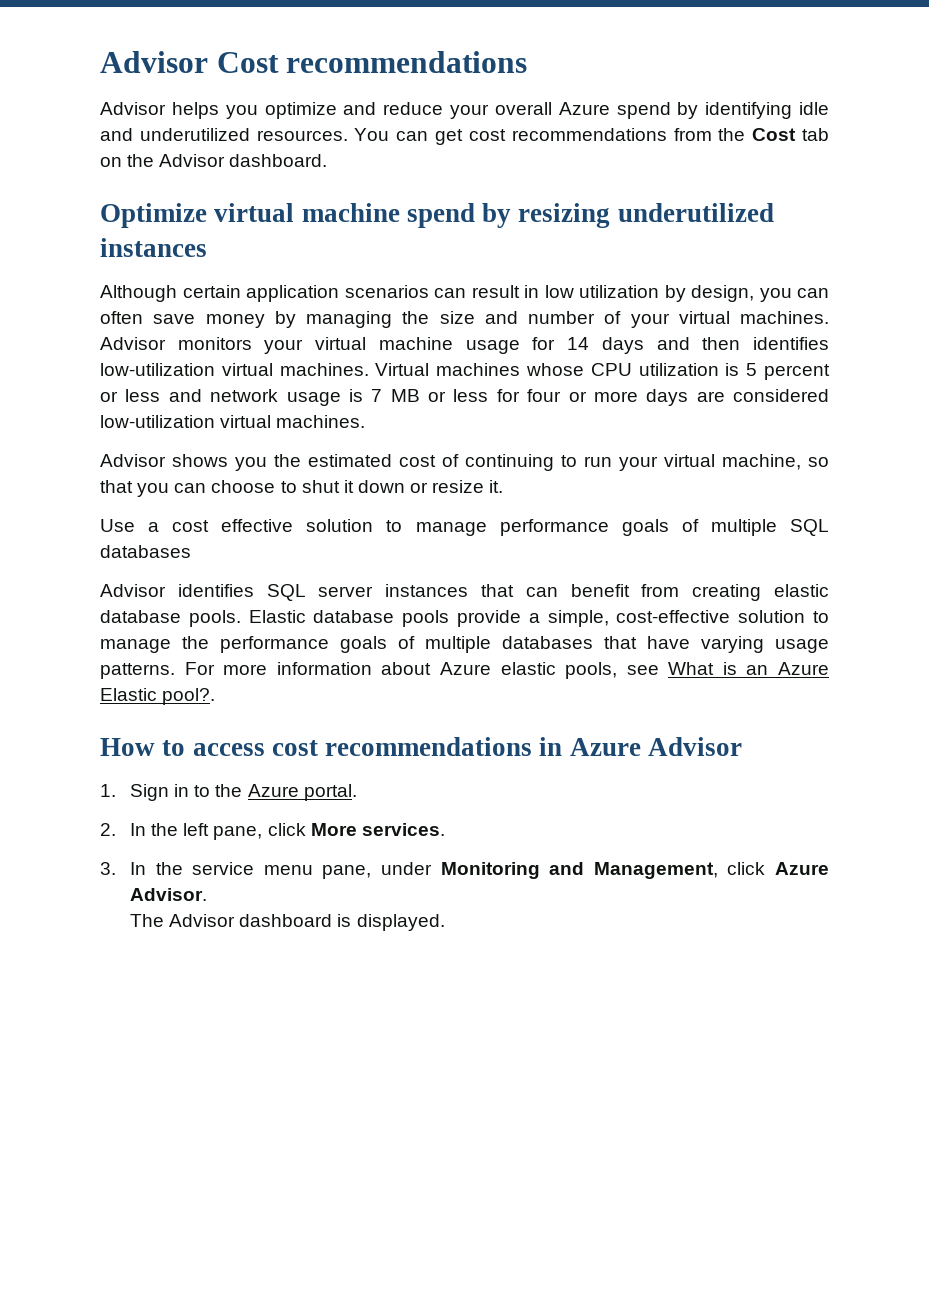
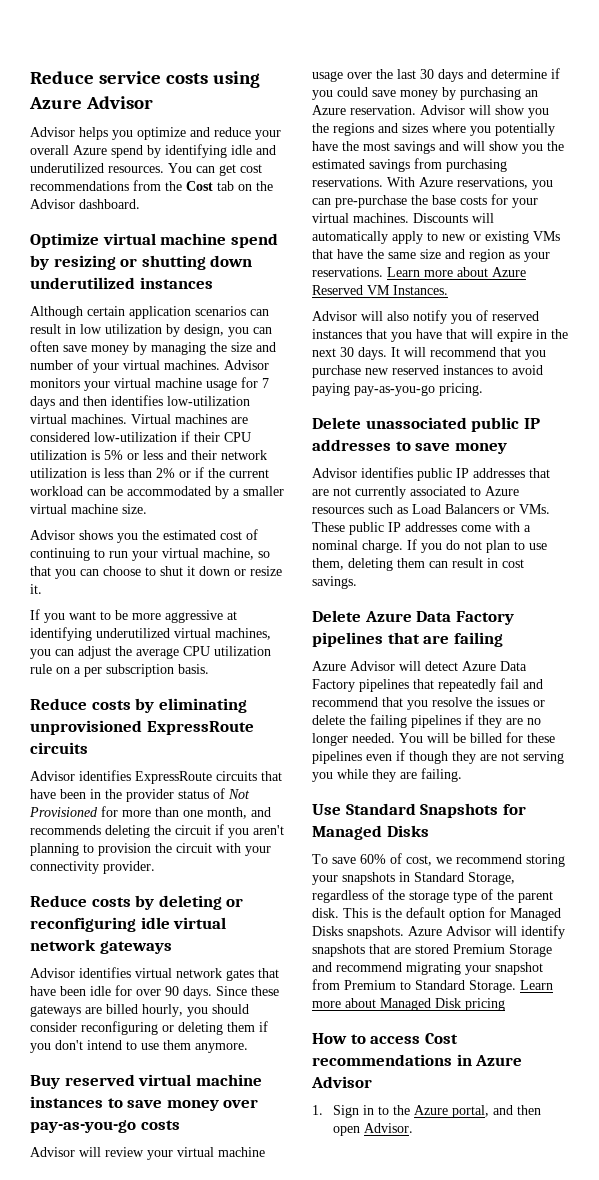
[100,51,528,73] Advisor Cost recommendations -> [30,71,261,88] [29,96,154,109] Reduce service costs using Azure Advisor
(611, 215) none -> [120,255,253,270] or shutting down
[567,337,590,350] 14 -> [262,378,269,388] 7
[526,363,584,376] whose -> [231,417,248,424] [30,431,220,442] are considered low-utilization if their
[746,363,830,380] 5 percent -> [104,450,123,460] 5%
[210,389,829,406] [100,415,366,428] network usage is 7 MB or less for four or more days are considered low-utilization virtual machines. -> [191,450,267,460] [30,467,269,478] [30,486,284,499] [30,504,147,514] their network utilization is less than 2% or if the current workload can be accommodated by a smaller virtual machine size.
[100,519,830,536] [100,545,191,558] [100,584,829,601] [100,610,829,627] [100,636,829,653] [100,662,830,679] [100,688,216,705] Use a cost effective solution to manage performance goals of multiple SQL databases // Advisor identifies SQL server instances that can benefit from creating elastic database pools. Elastic database pools provide a simple, cost-effective solution to manage the performance goals of multiple databases that have varying usage patterns. For more information about Azure elastic pools, see What is an Azure Elastic pool?. -> [30,609,237,623] [30,627,271,641] [30,646,271,659] [30,664,209,677] [30,698,247,713] [30,720,254,735] [30,742,88,754] [30,770,282,784] [30,788,250,802] [29,806,271,819] [30,824,284,838] [30,843,271,856] [30,861,155,874] [30,895,244,910] [30,917,227,932] [30,939,172,954] [30,967,279,981] [30,985,279,999] [30,1004,249,1017] [30,1021,268,1035] [30,1040,248,1053] [30,1074,262,1089] [30,1096,259,1111] [30,1120,180,1133] [30,1147,265,1160] [312,68,560,82] [312,87,538,100] [312,105,549,118] [312,123,555,136] [312,141,564,154] [312,158,507,172] [312,177,553,190] [312,194,538,208] [312,213,494,223] [312,231,560,244] [312,249,550,262] [312,267,526,277] [312,285,448,295] [312,310,539,324] [312,329,568,342] [312,347,546,360] [312,365,543,378] [312,383,483,396] [312,417,540,432] [312,439,507,454] [312,467,550,481] [312,486,519,499] [312,504,550,514] [312,522,531,535] [312,539,547,553] [312,558,524,571] [312,576,357,589] [312,610,514,625] [312,632,503,647] [312,661,527,671] [312,678,543,692] [312,697,545,710] [312,714,541,728] [312,732,555,746] [312,750,564,764] [312,768,462,782] [312,803,526,818] [312,825,429,840] [312,853,565,867] [312,872,515,885] [312,889,553,903] [312,907,561,921] [312,925,565,939] [312,944,552,957] [312,962,543,975] [312,979,553,993] [312,998,505,1011] If you want to be more aggressive at identifying underutilized virtual machines, you can adjust the average CPU utilization rule on a per subscription basis. // Reduce costs by eliminating unprovisioned ExpressRoute circuits // Advisor identifies ExpressRoute circuits that have been in the provider status of Not Provisioned for more than one month, and recommends deleting the circuit if you aren't planning to provision the circuit with your connectivity provider. // Reduce costs by deleting or reconfiguring idle virtual network gateways // Advisor identifies virtual network gates that have been idle for over 90 days. Since these gateways are billed hourly, you should consider reconfiguring or deleting them if you don't intend to use them anymore. // Buy reserved virtual machine instances to save money over pay-as-you-go costs // Advisor will review your virtual machine usage over the last 30 days and determine if you could save money by purchasing an Azure reservation. Advisor will show you the regions and sizes where you potentially have the most savings and will show you the estimated savings from purchasing reservations. With Azure reservations, you can pre-purchase the base costs for your virtual machines. Discounts will automatically apply to new or existing VMs that have the same size and region as your reservations. Learn more about Azure Reserved VM Instances. // Advisor will also notify you of reserved instances that you have that will expire in the next 30 days. It will recommend that you purchase new reserved instances to avoid paying pay-as-you-go pricing. // Delete unassociated public IP addresses to save money // Advisor identifies public IP addresses that are not currently associated to Azure resources such as Load Balancers or VMs. These public IP addresses come with a nominal charge. If you do not plan to use them, deleting them can result in cost savings. // Delete Azure Data Factory pipelines that are failing // Azure Advisor will detect Azure Data Factory pipelines that repeatedly fail and recommend that you resolve the issues or delete the failing pipelines if they are no longer needed. You will be billed for these pipelines even if though they are not serving you while they are failing. // Use Standard Snapshots for Managed Disks // To save 60% of cost, we recommend storing your snapshots in Standard Storage, regardless of the storage type of the parent disk. This is the default option for Managed Disks snapshots. Azure Advisor will identify snapshots that are stored Premium Storage and recommend migrating your snapshot from Premium to Standard Storage. Learn more about Managed Disk pricing
[271,740,318,756] cost -> [424,1033,458,1044] Cost
[303,784,357,801] [100,823,445,840] [100,862,829,879] [130,888,208,901] [130,914,445,931] portal. // 2. In the left pane, click More services. // 3. In the service menu pane, under Monitoring and Management, click Azure Advisor. // The Advisor dashboard is displayed. -> [451,1105,541,1118] [332,1123,413,1136] portal, and then open Advisor.

